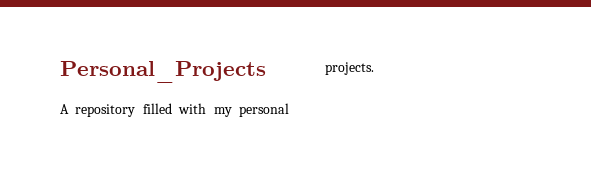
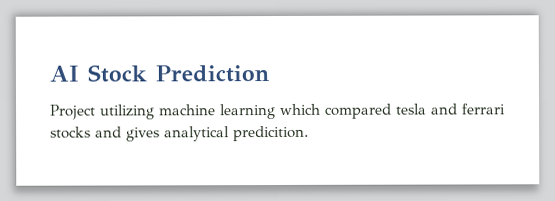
[60,61,266,83] [60,103,289,117] [325,62,374,75] Personal_Projects // A repository filled with my personal projects. -> [49,64,270,83] [50,103,506,120] [50,125,309,142] AI Stock Prediction // Project utilizing machine learning which compared tesla and ferrari stocks and gives analytical predicition.

